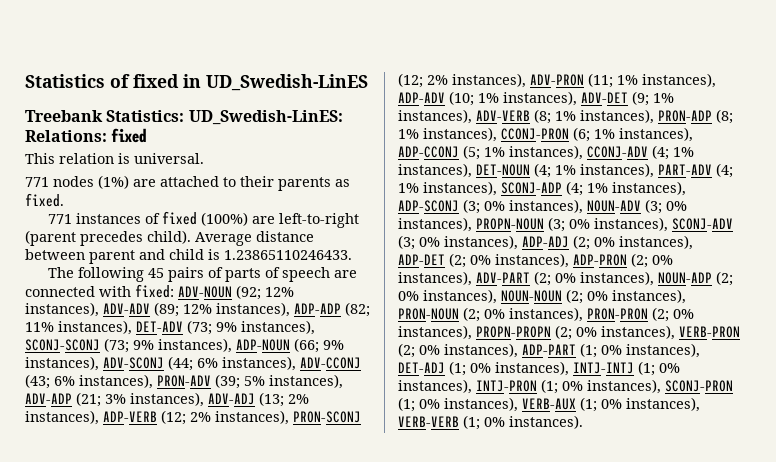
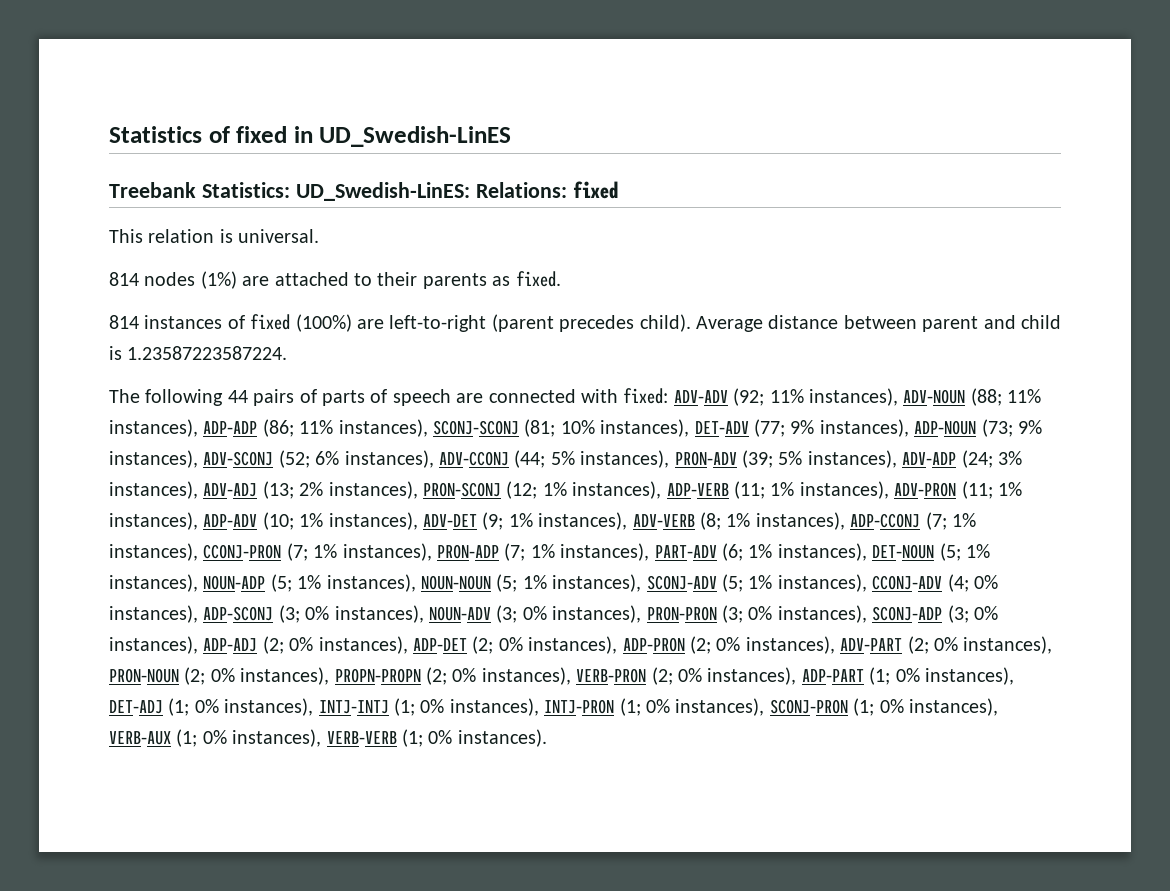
[25,177,49,187] 771 -> [109,272,139,286] 814
[48,214,73,224] 771 -> [109,315,139,329] 814
[224,250,352,260] 1.23865110246433. -> [127,346,288,360] 1.23587223587224.
[148,268,165,278] 45 -> [227,390,248,403] 44
[178,285,294,300] [25,302,212,317] ADV-NOUN (92; 12% instances), ADV-ADV (89; 12% -> [673,388,1042,406] ADV-ADV (92; 11% instances), ADV-NOUN (88; 11%
[345,302,370,317] [25,320,315,335] [25,338,344,353] [25,356,193,371] (82; 11% instances), DET-ADV (73; 9% instances), SCONJ-SCONJ (73; 9% instances), ADP-NOUN (66; 9% instances), ADV-SCONJ (44; -> [262,419,1042,437] [109,450,310,468] (86; 11% instances), SCONJ-SCONJ (81; 10% instances), DET-ADV (77; 9% instances), ADP-NOUN (73; 9% instances), ADV-SCONJ (52;
[25,374,75,389] (43; 6% -> [514,450,575,468] (44; 5%
[76,392,101,407] (21; -> [961,450,993,468] (24;
[103,410,361,425] [398,73,448,88] ADP-VERB (12; 2% instances), PRON-SCONJ (12; 2% -> [423,481,795,499] PRON-SCONJ (12; 1% instances), ADP-VERB (11; 1%
[658,109,733,124] PRON-ADP (8; -> [850,512,947,530] ADP-CCONJ (7;
[573,127,693,142] [398,146,459,158] (6; 1% instances), ADP-CCONJ -> [286,543,990,561] [109,574,717,592] (7; 1% instances), PRON-ADP (7; 1% instances), PART-ADV (6; 1% instances), DET-NOUN (5; 1% instances), NOUN-ADP (5; 1% instances), NOUN-NOUN (5; 1% instances), SCONJ-ADV
[673,147,694,157] [398,163,733,178] [398,181,608,196] 1% instances), DET-NOUN (4; 1% instances), PART-ADV (4; 1% instances), SCONJ-ADP (4; 1% -> [973,575,998,589] 0%
[476,217,733,232] PROPN-NOUN (3; 0% instances), SCONJ-ADV -> [646,605,943,623] PRON-PRON (3; 0% instances), SCONJ-ADP
[658,271,733,286] [398,289,686,304] [398,307,648,322] NOUN-ADP (2; 0% instances), NOUN-NOUN (2; 0% instances), PRON-NOUN (2; 0% instances), PRON-PRON -> [109,668,179,683] PRON-NOUN

